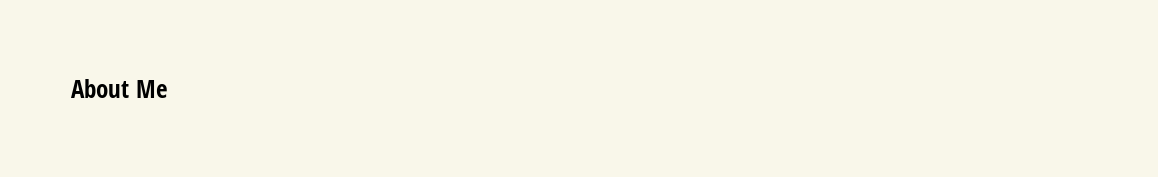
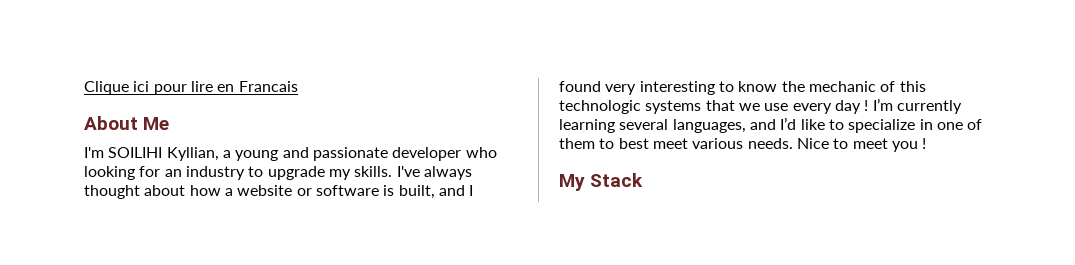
[71,79,168,98] About Me -> [84,81,298,95] [84,116,170,130] [84,147,497,161] [84,166,472,180] [84,185,474,199] [559,81,926,95] [559,98,962,114] [559,117,983,133] [559,138,927,152] [559,173,644,191] Clique ici pour lire en Francais // About Me // I'm SOILIHI Kyllian, a young and passionate developer who looking for an industry to upgrade my skills. I've always thought about how a website or software is built, and I found very interesting to know the mechanic of this technologic systems that we use every day ! I’m currently learning several languages, and I’d like to specialize in one of them to best meet various needs. Nice to meet you ! // My Stack

